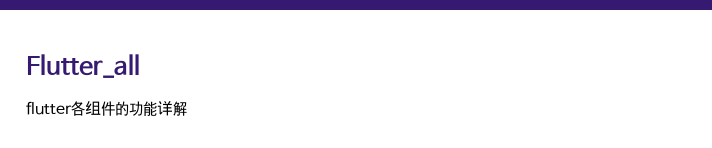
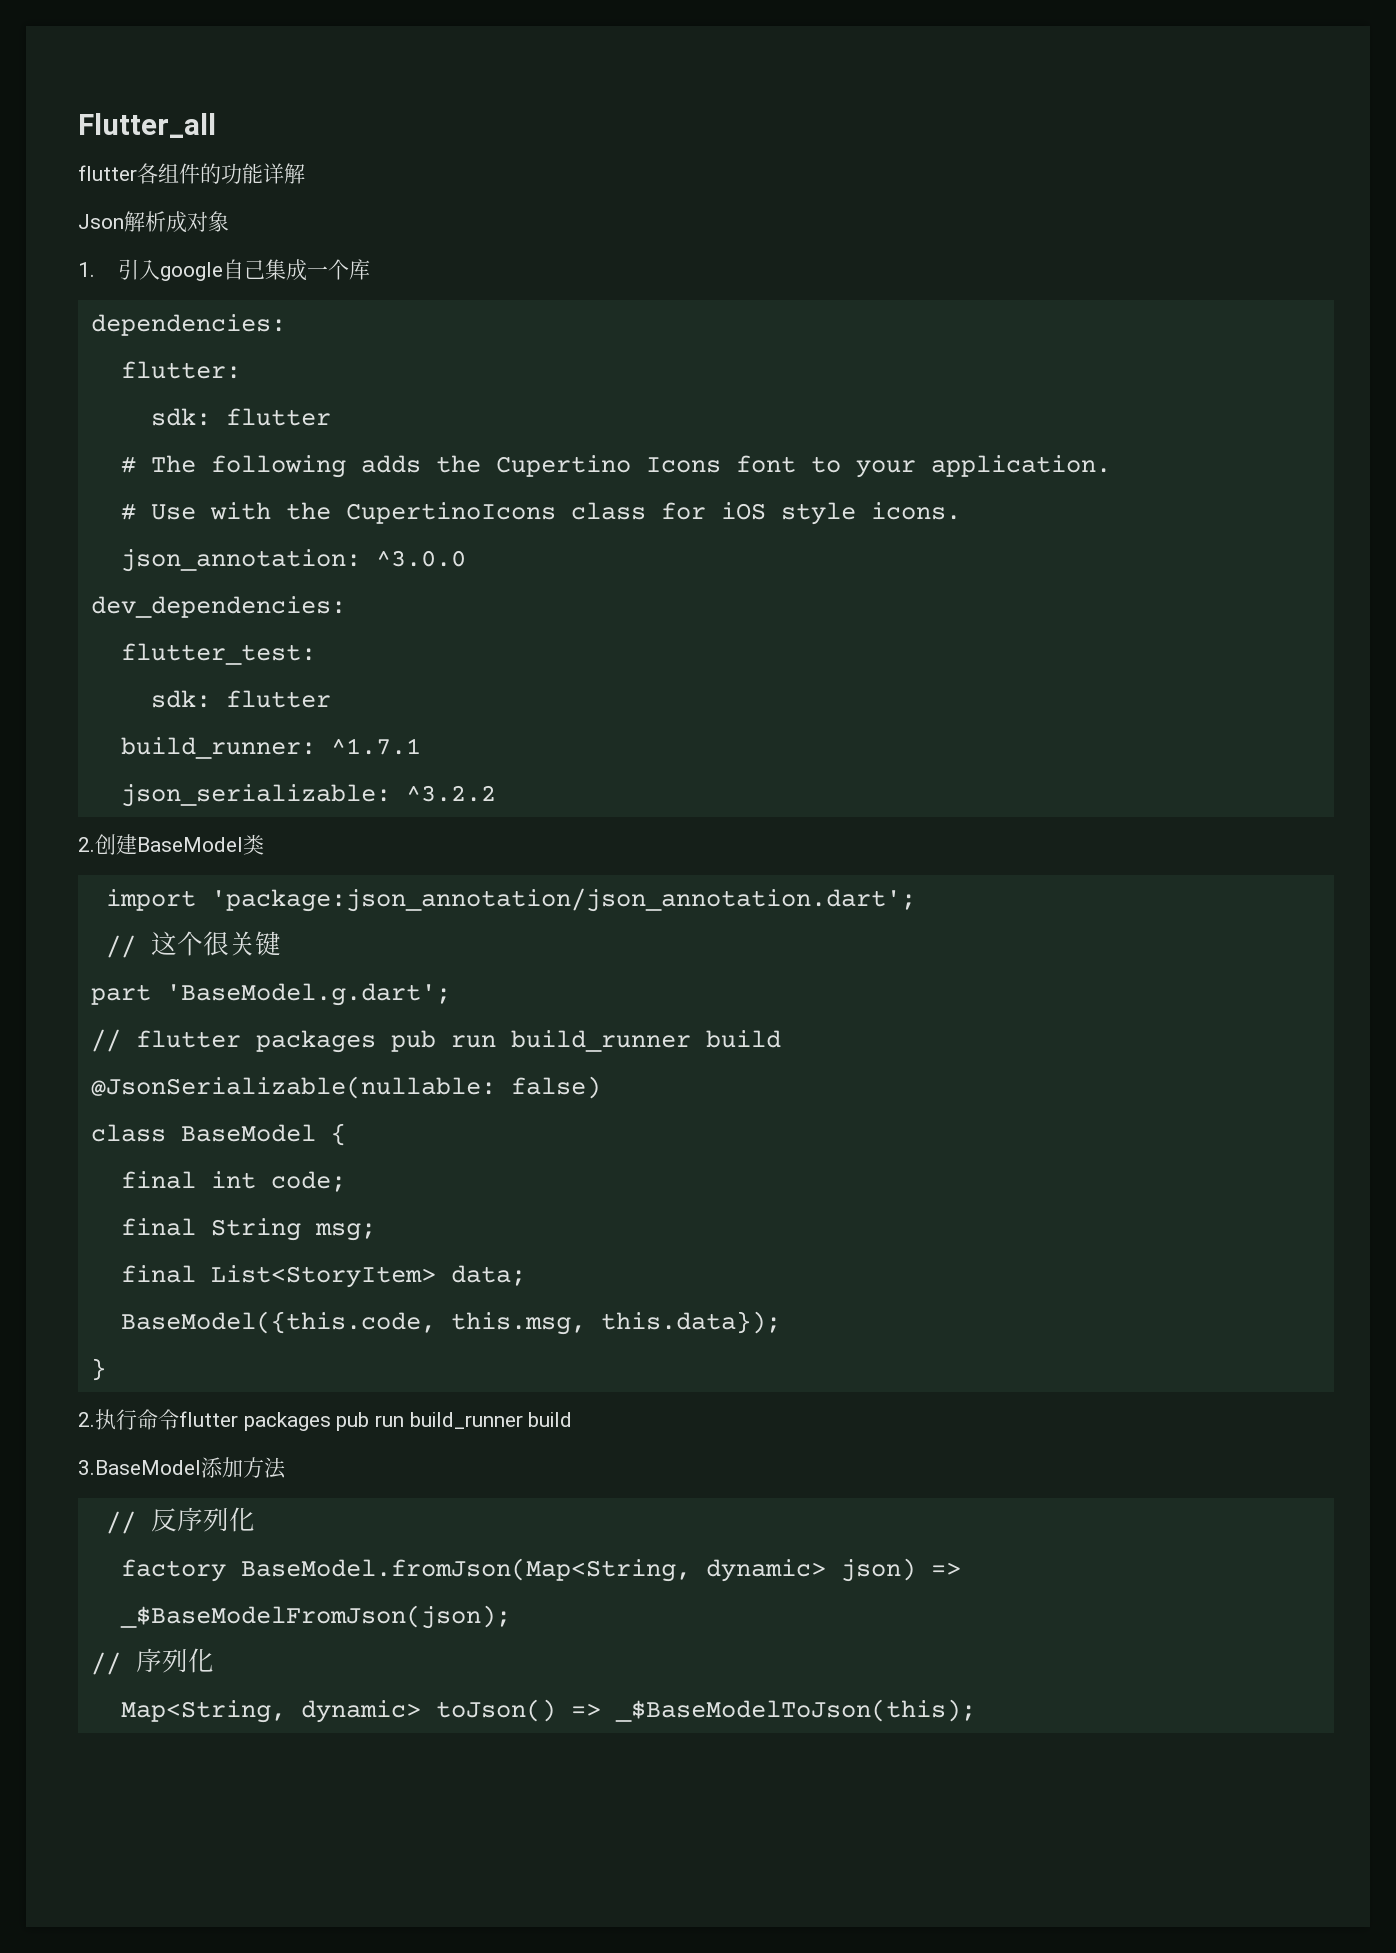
(187, 108) none -> [78,211,229,233] [78,259,370,281] [90,314,286,336] [120,361,241,379] [150,408,331,426] [120,455,1111,478] [120,502,961,525] [120,549,466,572] [90,596,346,618] [120,643,316,665] [150,690,331,708] [120,737,421,759] [120,784,496,807] [78,834,264,855] [105,888,916,912] [105,931,281,958] [90,983,451,1006] [90,1029,781,1053] [90,1076,601,1099] [90,1123,346,1146] [120,1171,346,1192] [120,1218,376,1241] [120,1265,526,1288] [120,1311,781,1335] [90,1358,106,1381] [78,1409,573,1431] [78,1457,286,1479] [105,1507,255,1534] [120,1558,961,1582] [119,1605,511,1629] [90,1648,214,1675] [120,1699,976,1723] // Json解析成对象 // 1.引入google自己集成一个库 // dependencies: // flutter: // sdk: flutter // # The following adds the Cupertino Icons font to your application. // # Use with the CupertinoIcons class for iOS style icons. // json_annotation: ^3.0.0 // dev_dependencies: // flutter_test: // sdk: flutter // build_runner: ^1.7.1 // json_serializable: ^3.2.2 // 2.创建BaseModel类 // import 'package:json_annotation/json_annotation.dart'; // // 这个很关键 // part 'BaseModel.g.dart'; // // flutter packages pub run build_runner build // @JsonSerializable(nullable: false) // class BaseModel { // final int code; // final String msg; // final List<StoryItem> data; // BaseModel({this.code, this.msg, this.data}); // } // 2.执行命令flutter packages pub run build_runner build // 3.BaseModel添加方法 // // 反序列化 // factory BaseModel.fromJson(Map<String, dynamic> json) => _$BaseModelFromJson(json); // // 序列化 // Map<String, dynamic> toJson() => _$BaseModelToJson(this);

